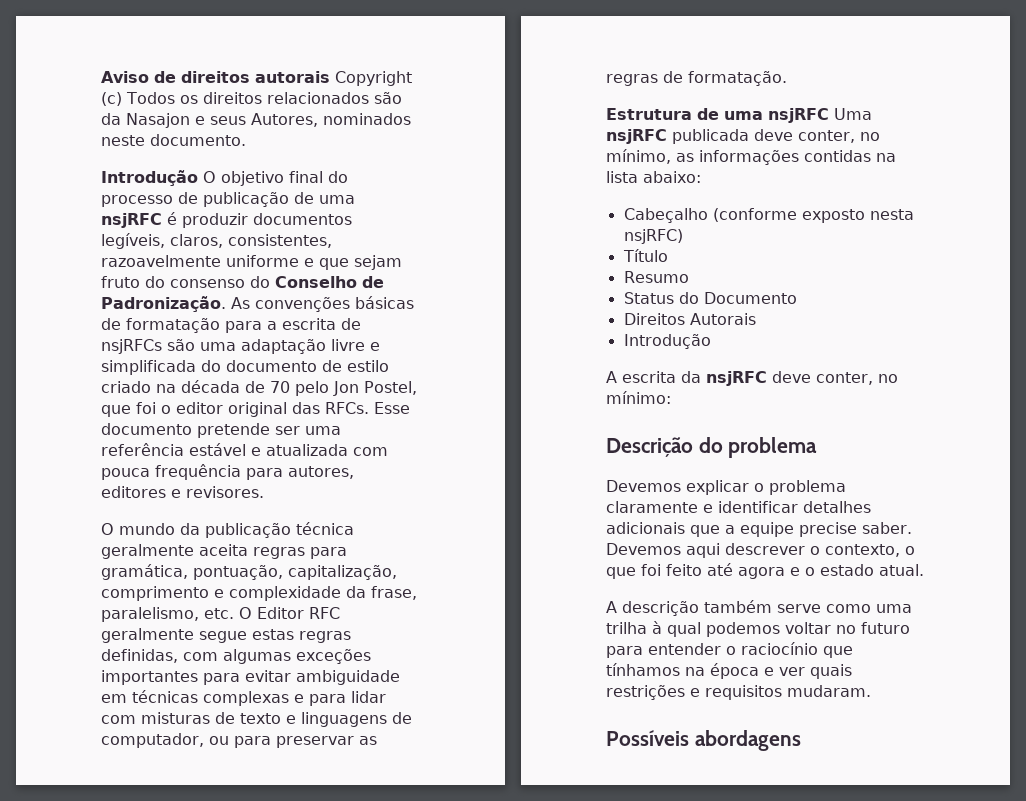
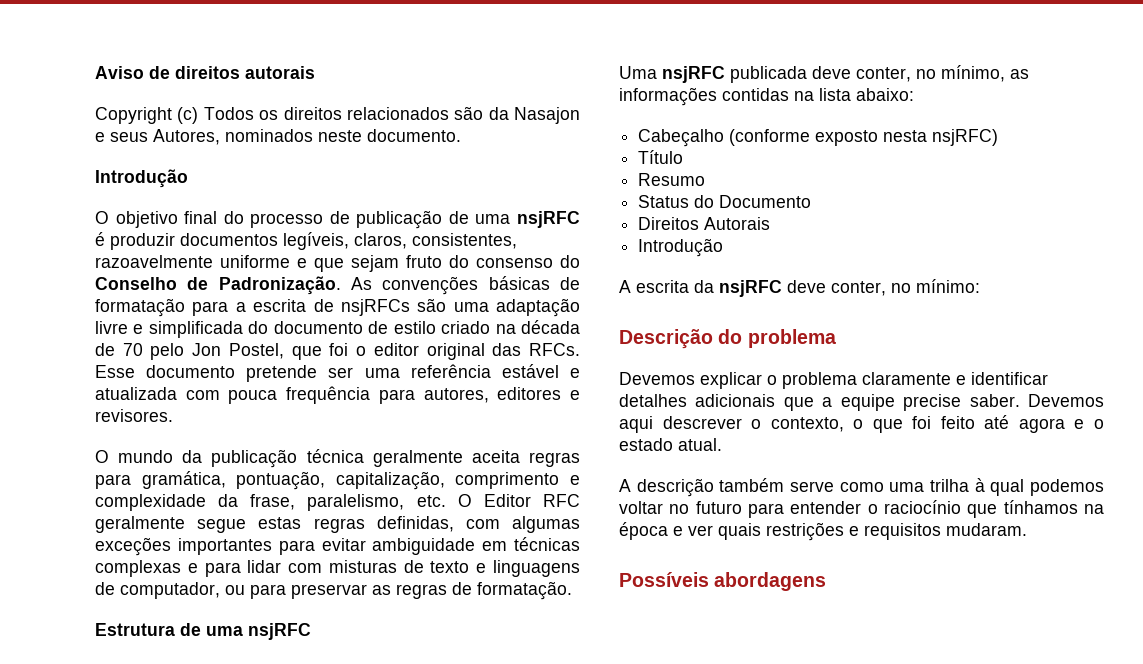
(330, 77) none -> (315, 72) //
(198, 178) none -> (188, 178) //
(829, 115) none -> (311, 631) //

